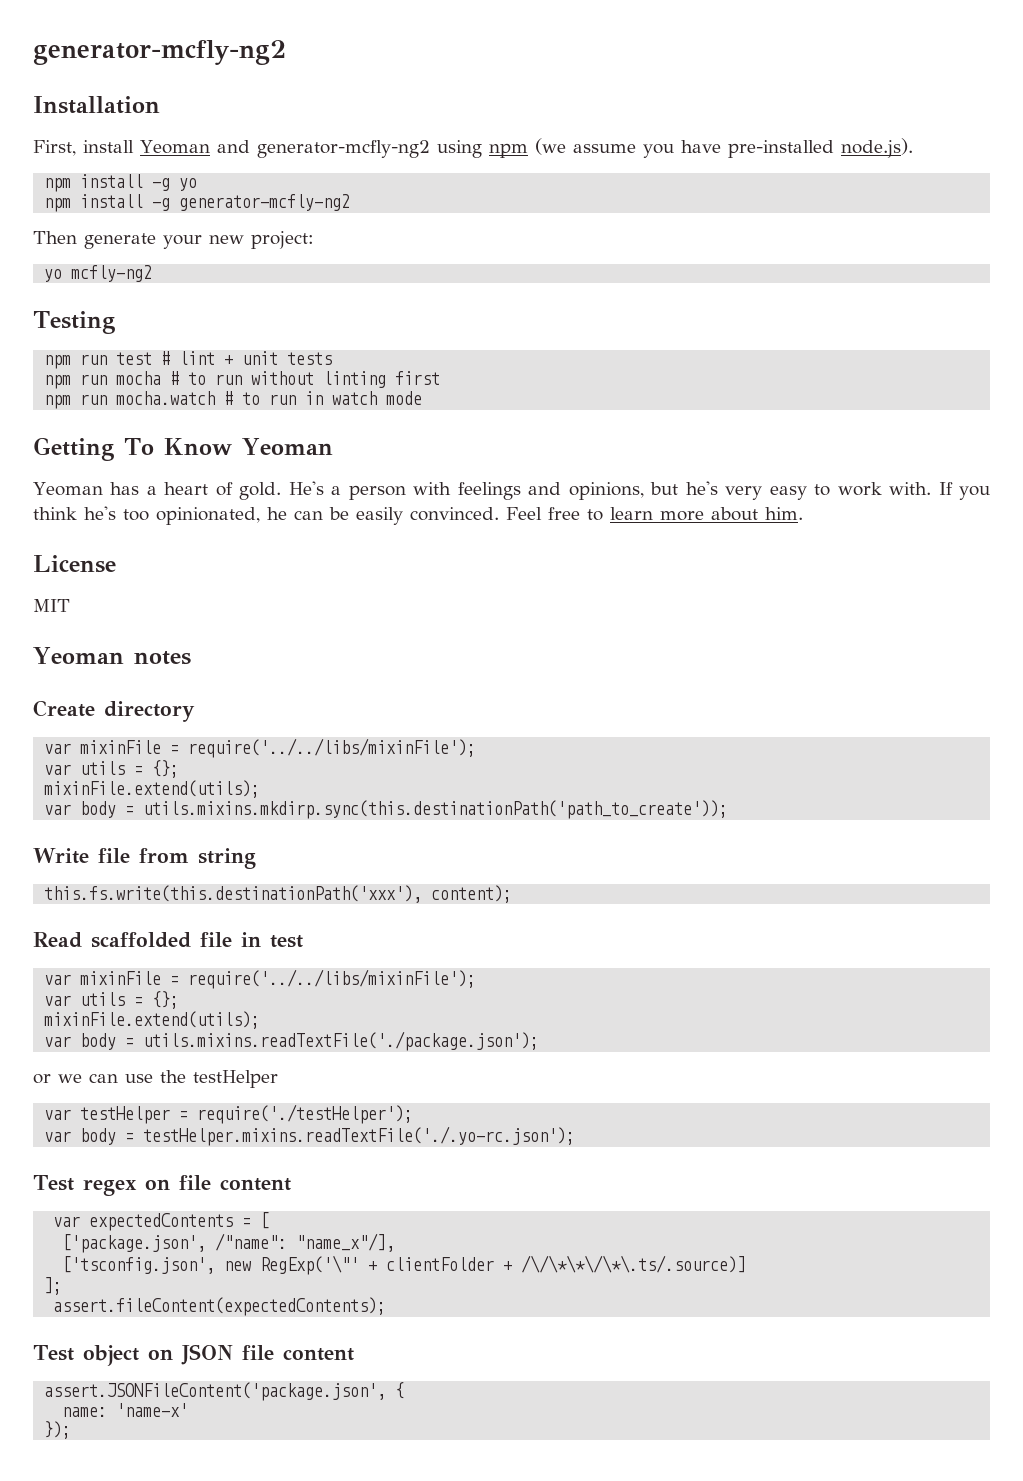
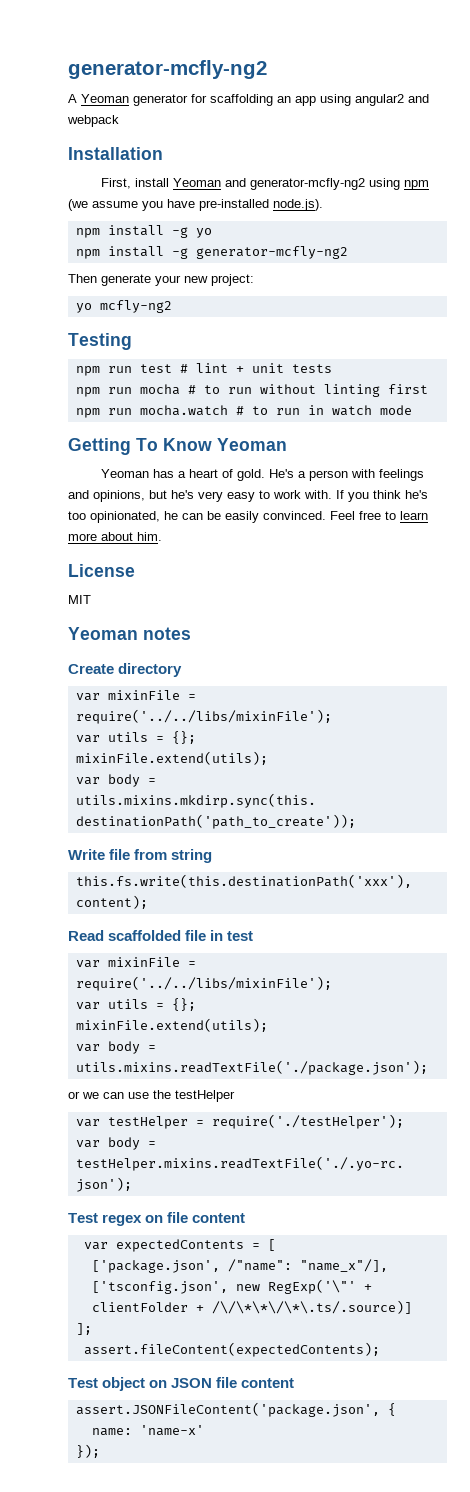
[33,40,286,65] generator-mcfly-ng2 -> [68,60,267,79] [68,94,429,106] [67,115,119,127] generator-mcfly-ng2 // A Yeoman generator for scaffolding an app using angular2 and webpack

